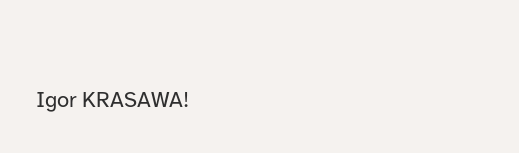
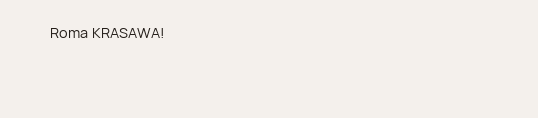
[36,92,77,112] Igor -> [50,28,88,38] Roma

